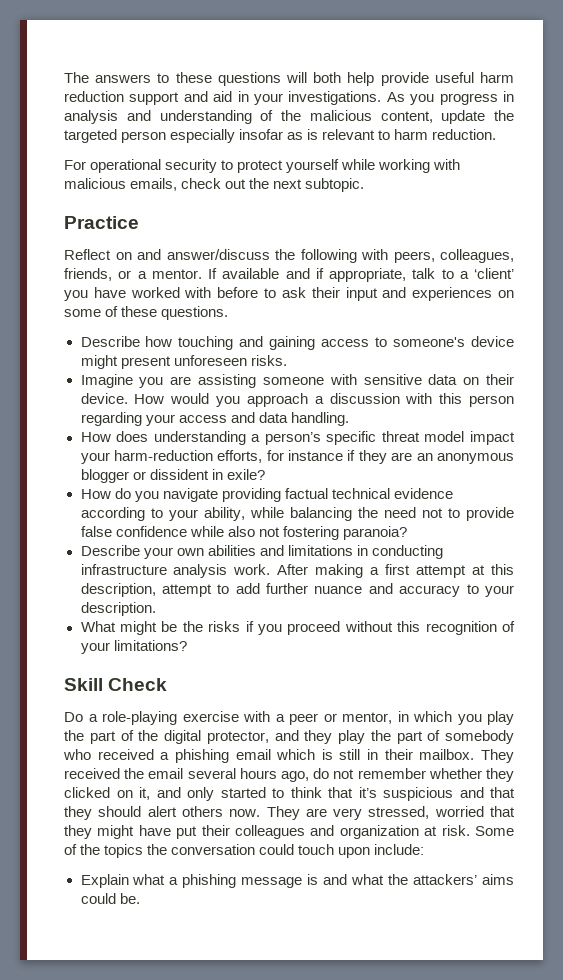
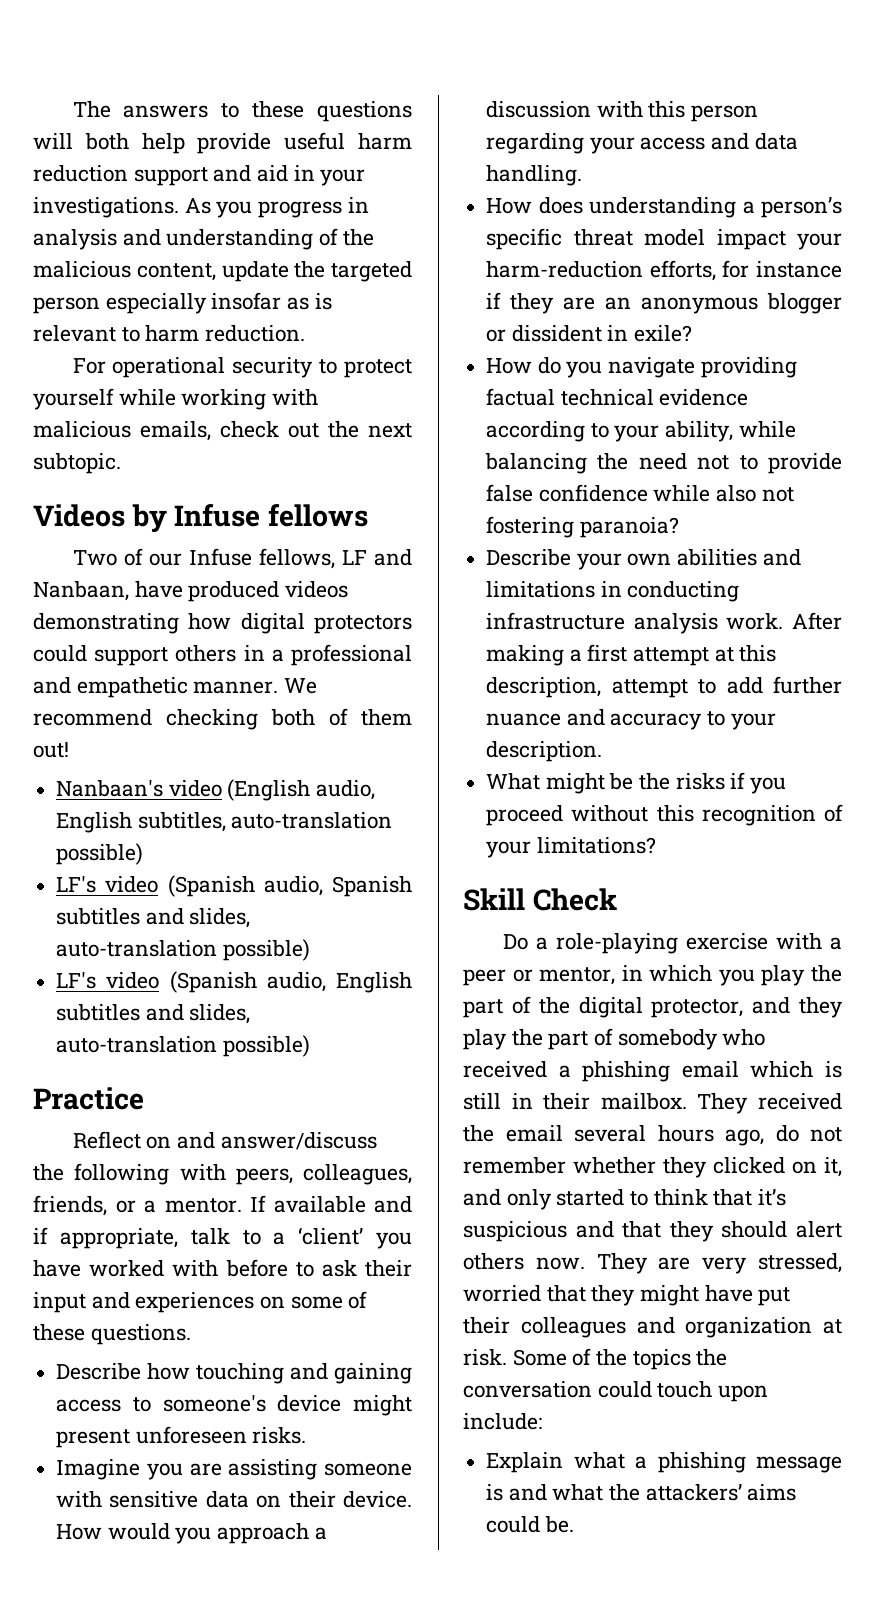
(365, 185) none -> [33,504,369,533] [72,548,412,569] [33,581,349,602] [33,613,412,634] [33,644,412,666] [33,677,318,698] [33,708,412,730] [33,742,69,758] [56,779,376,801] [56,812,393,833] [56,843,144,865] [56,875,412,897] [56,908,251,928] [56,939,310,961] [56,971,412,993] [56,1004,251,1024] [56,1035,310,1057] // Videos by Infuse fellows // Two of our Infuse fellows, LF and Nanbaan, have produced videos demonstrating how digital protectors could support others in a professional and empathetic manner. We recommend checking both of them out! // Nanbaan's video (English audio, English subtitles, auto-translation possible) // LF's video (Spanish audio, Spanish subtitles and slides, auto-translation possible) // LF's video (Spanish audio, English subtitles and slides, auto-translation possible)

